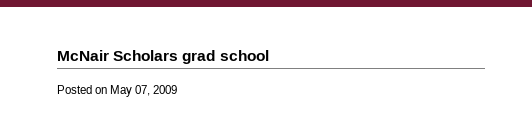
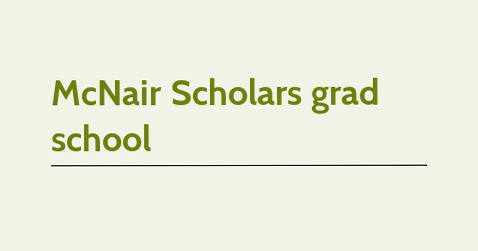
[57,85,178,97] // Posted on May 07, 2009 -> (152, 138) none

